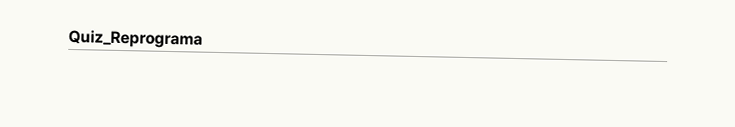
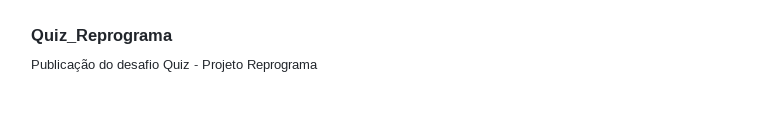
(203, 39) none -> [31,59,318,72] // Publicação do desafio Quiz - Projeto Reprograma

